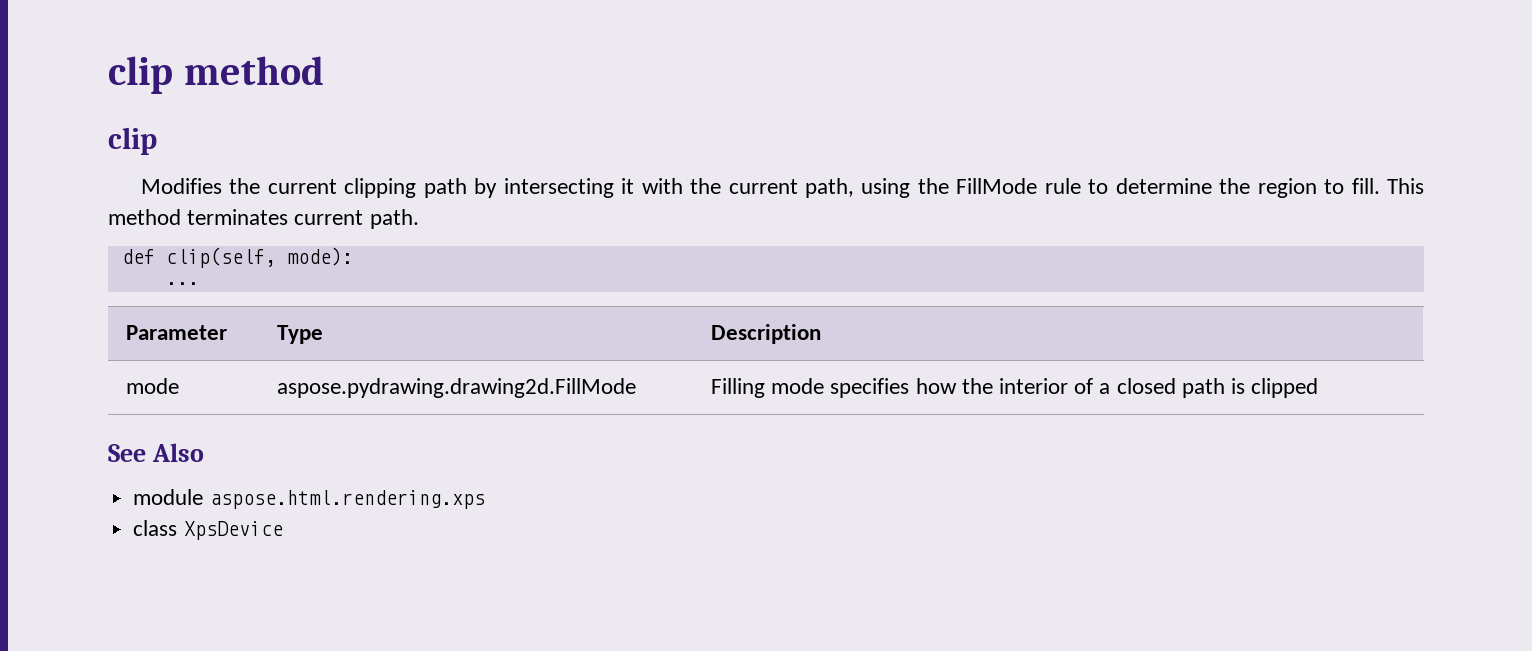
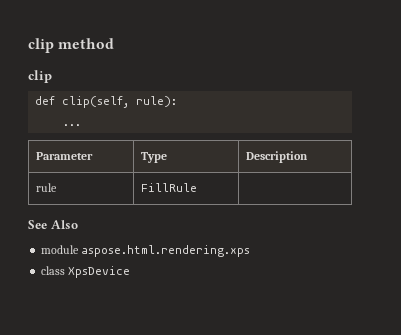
[140,178,1424,198] [108,209,419,229] // Modifies the current clipping path by intersecting it with the current path, using the FillMode rule to determine the region to fill. This method terminates current path. -> (52, 76) none
[286,247,353,266] mode): -> [136,96,178,107] rule):
[125,378,179,394] [276,378,636,398] [710,378,1319,398] mode | aspose.pydrawing.drawing2d.FillMode | Filling mode specifies how the interior of a closed path is clipped -> [35,183,57,192] [140,183,197,192] rule | FillRule |

